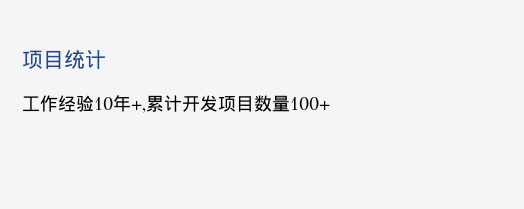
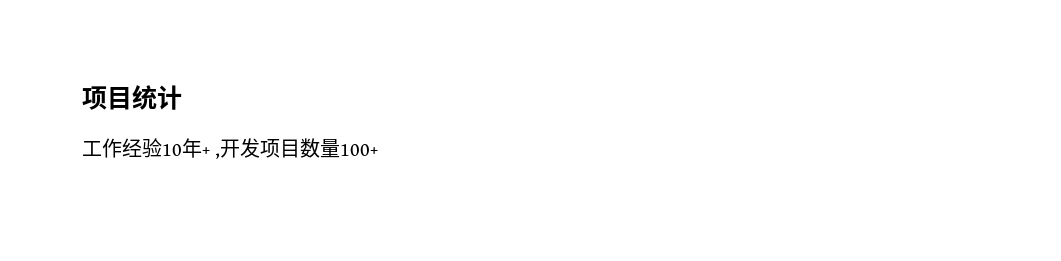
[131,95,182,113] +,累计 -> [202,147,221,159] + ,

